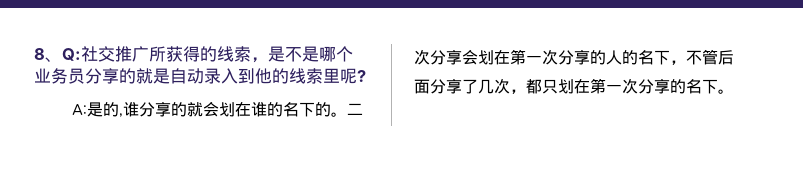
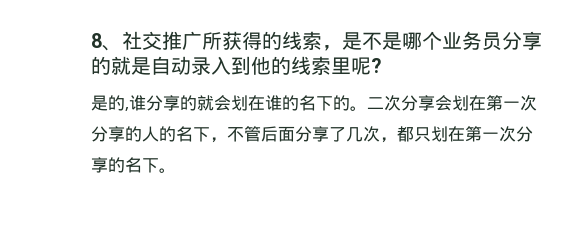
[62,48,81,61] Q: -> (122, 48) none
[72,104,88,116] A: -> (381, 65) none

